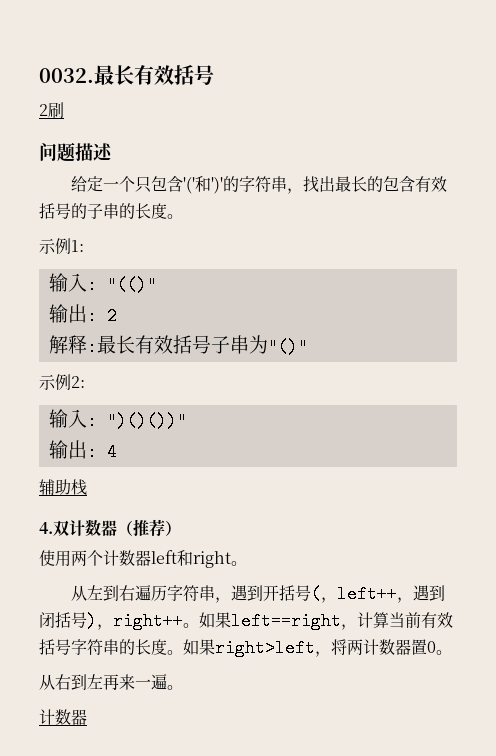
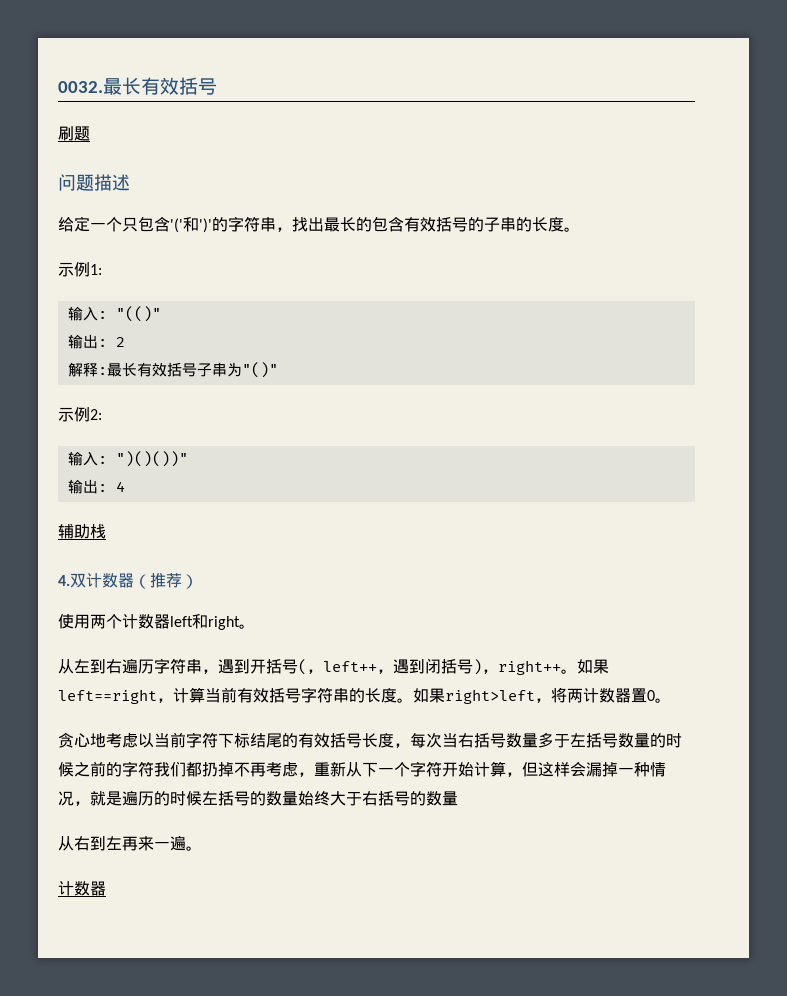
[39,104,48,116] 2 -> (217, 86) none
(64, 110) none -> [74,126,90,141] 题
(452, 652) none -> [58,732,682,748] [58,761,666,777] [58,790,458,806] // 贪心地考虑以当前字符下标结尾的有效括号长度，每次当右括号数量多于左括号数量的时候之前的字符我们都扔掉不再考虑，重新从下一个字符开始计算，但这样会漏掉一种情况，就是遍历的时候左括号的数量始终大于右括号的数量

